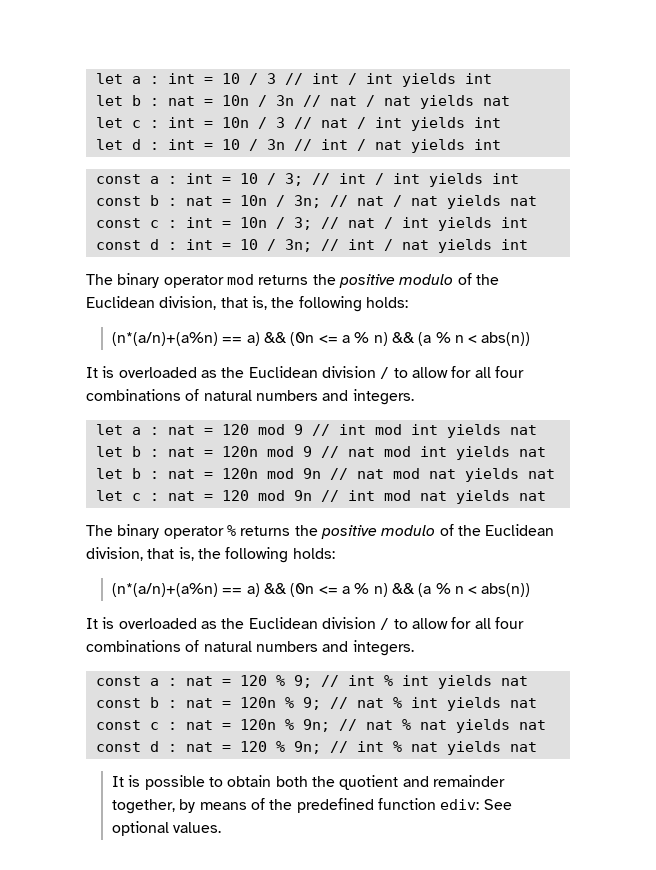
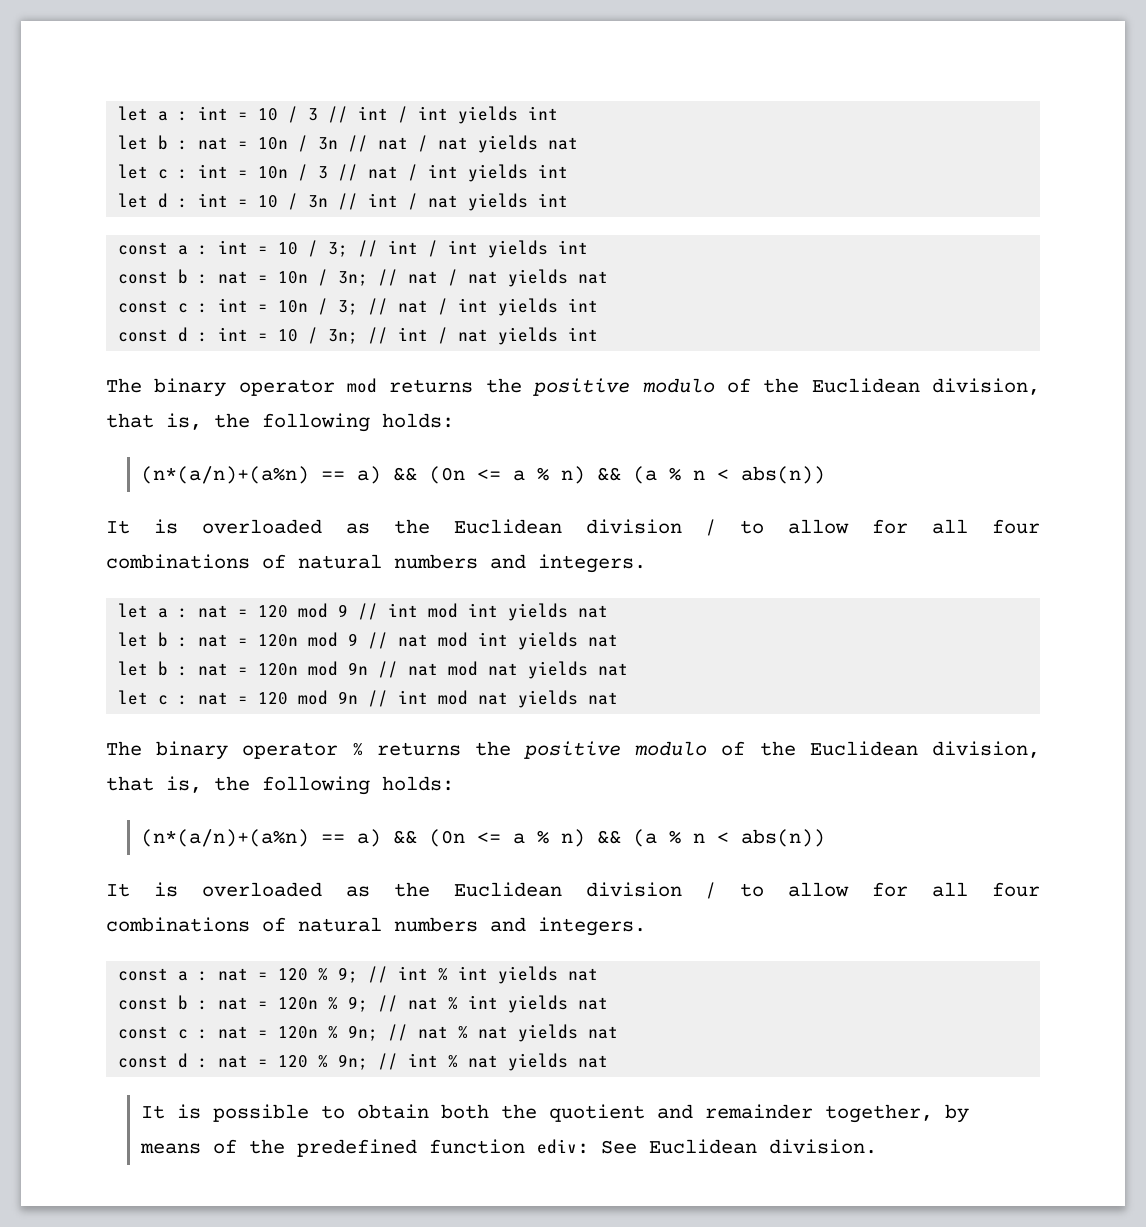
[112,821,222,836] optional values. -> [649,1139,878,1154] Euclidean division.

